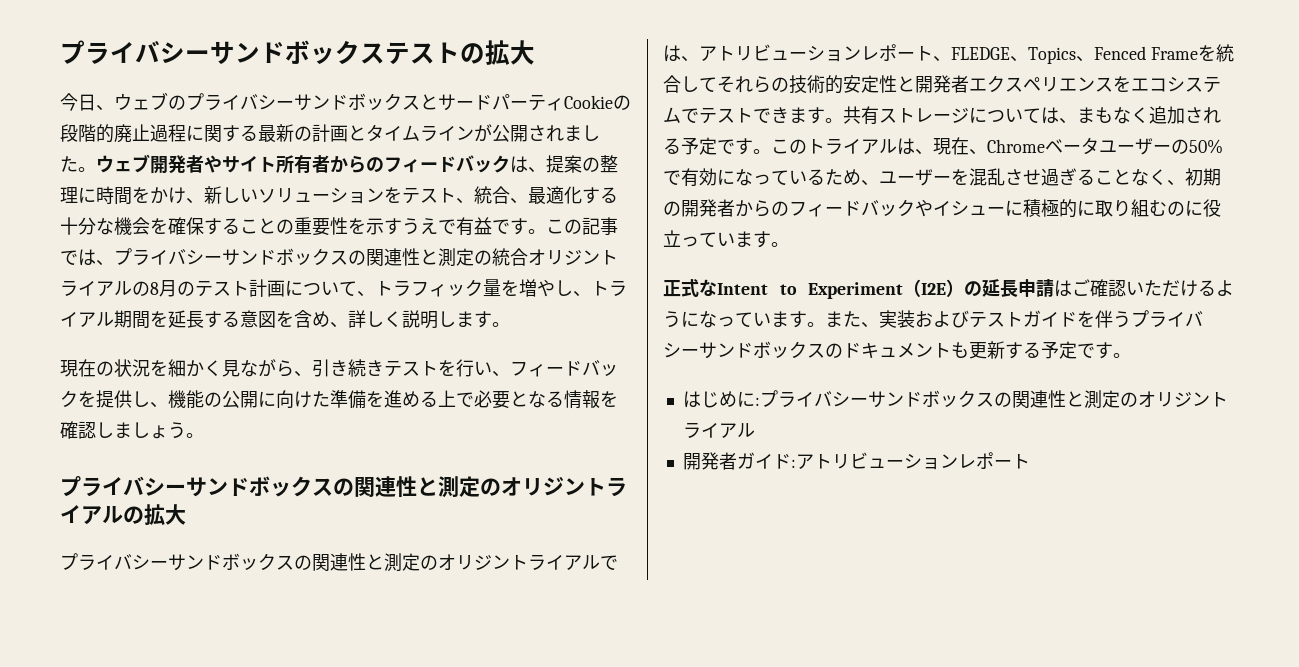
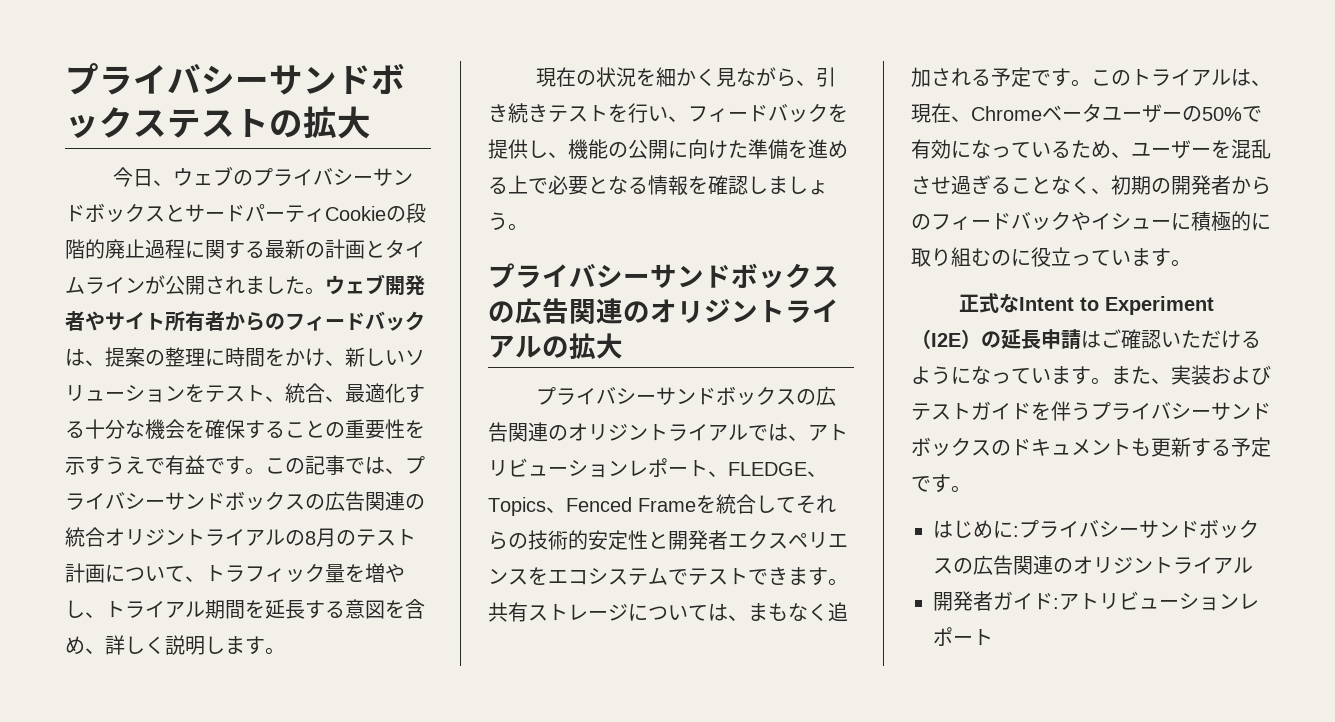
[366,248,474,267] 関連性と測定 -> [325,491,405,511] 広告関連
[354,476,480,498] 関連性と測定 -> [515,298,623,324] 広告関連
[312,553,420,572] 関連性と測定 -> [816,386,837,406] [488,422,548,442] 広告関連
[1011,390,1120,409] 関連性と測定 -> [973,555,1053,575] 広告関連

